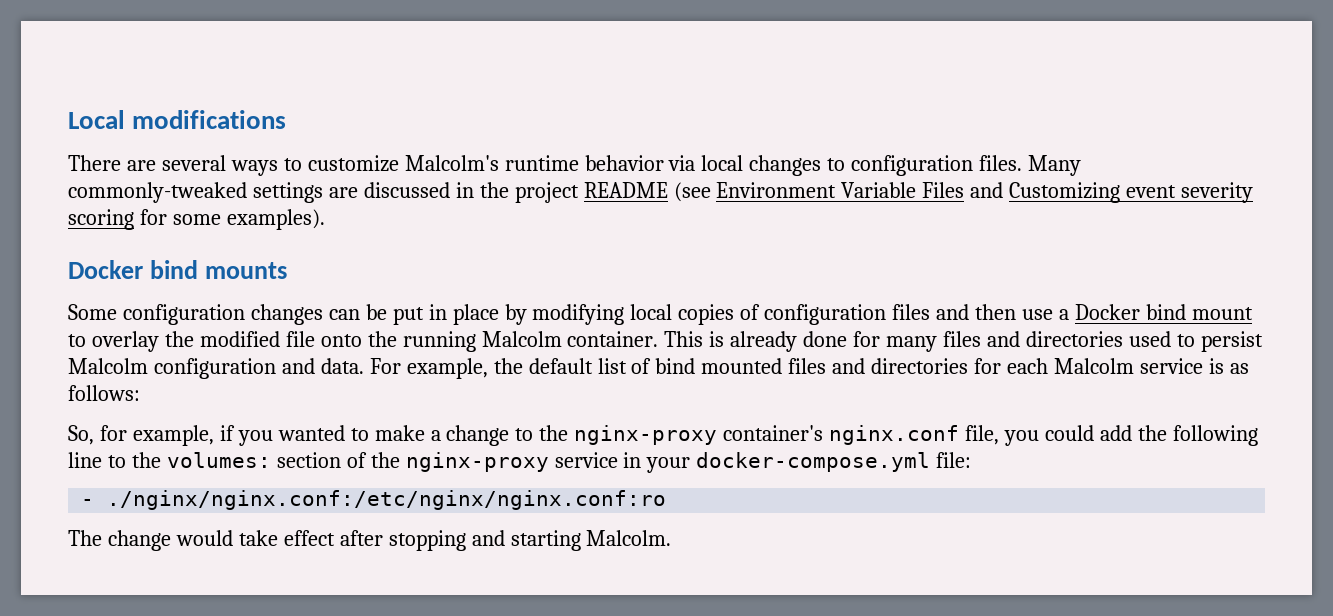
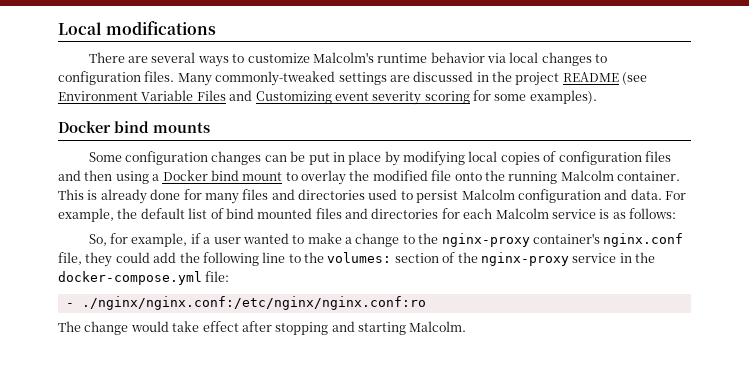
[1021,309,1053,320] use -> [115,171,149,184] using
[237,430,273,446] you -> [203,237,241,244] a user
[1004,430,1040,446] you -> [85,252,113,267] they
[646,457,691,473] your -> [635,252,655,263] the

